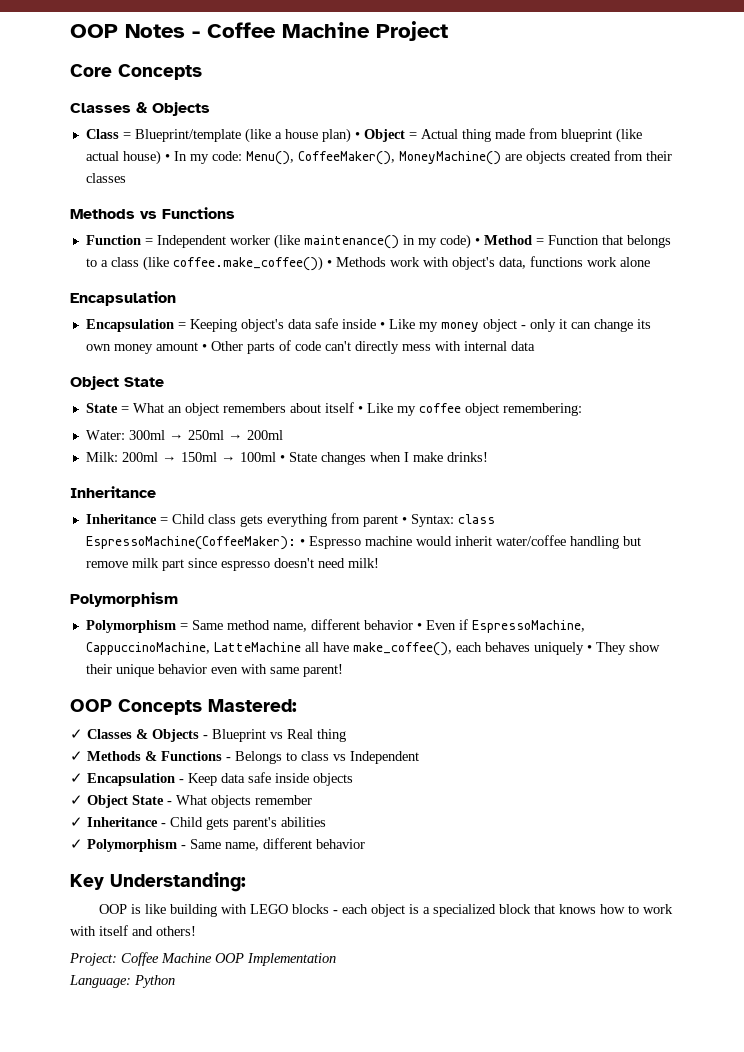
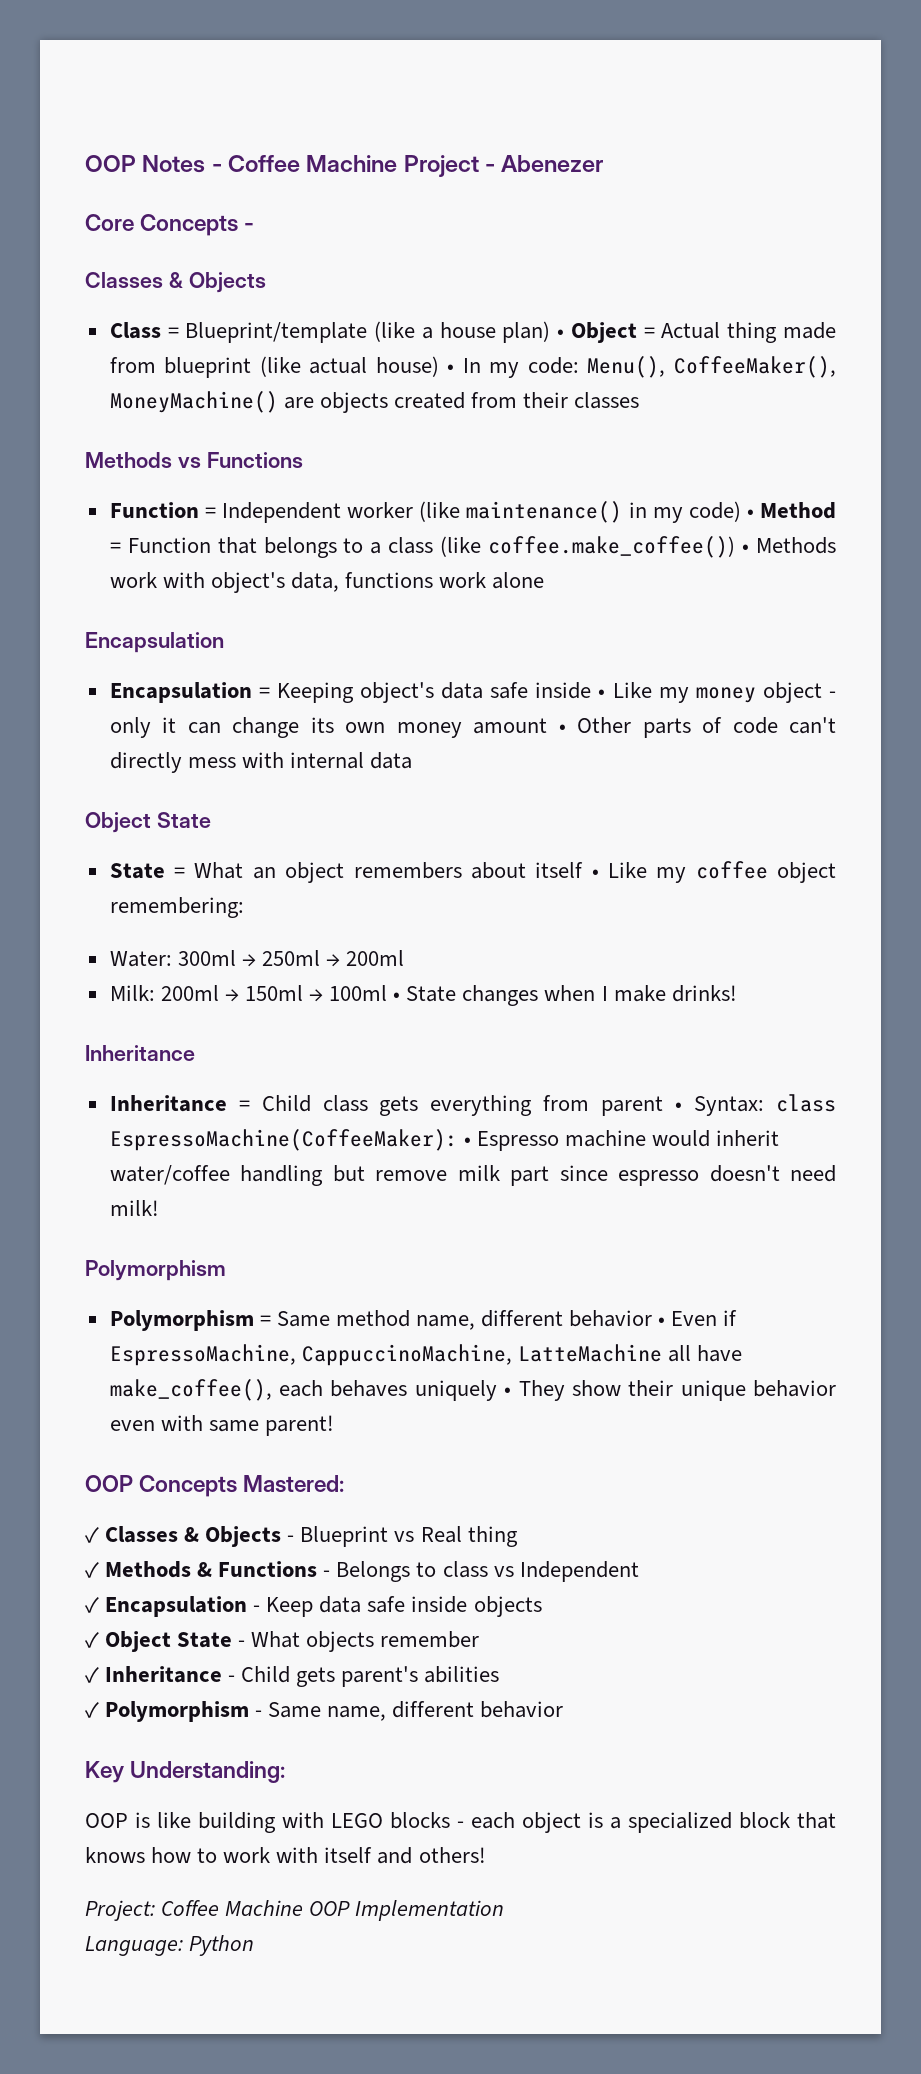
(448, 31) none -> [485,155,604,172] - Abenezer
(202, 72) none -> [244,223,255,231] -

